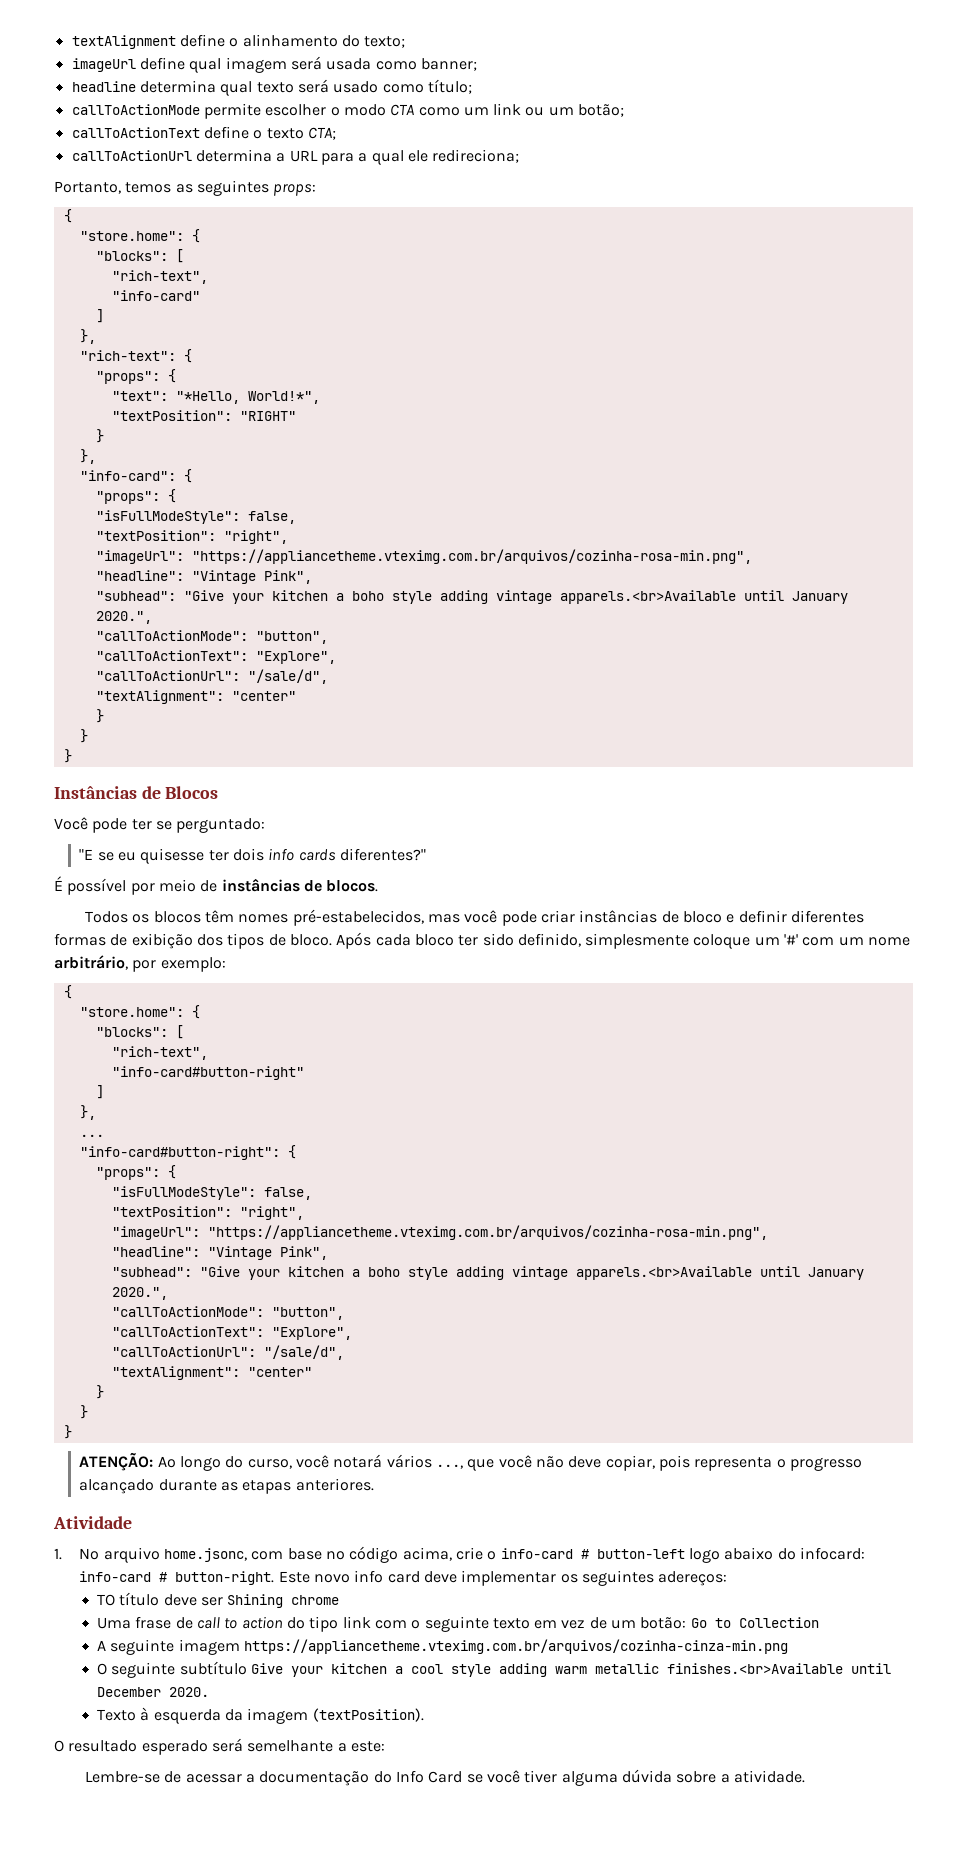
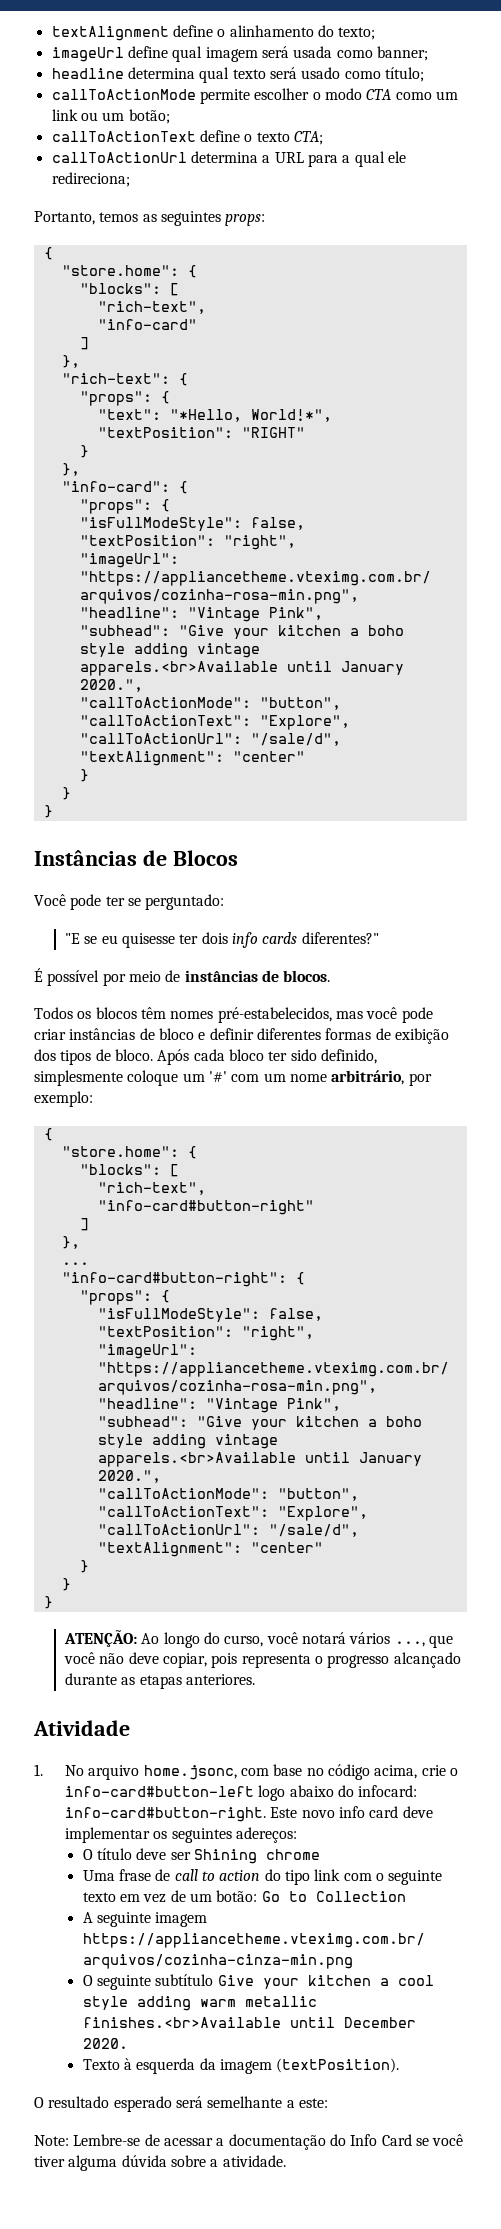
[500,1548,685,1559] info-card # button-left -> [65,1786,255,1797] info-card#button-left
[79,1571,275,1585] info-card # button-right. -> [65,1807,267,1822] info-card#button-right.
[97,1594,116,1606] TO -> [82,1849,93,1860] O
(385, 1746) none -> [34,2135,69,2146] Note:

